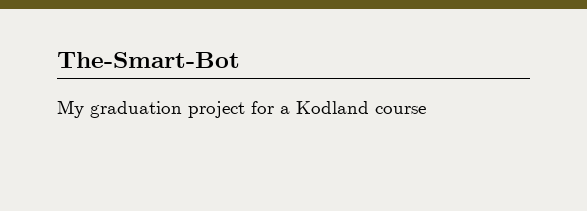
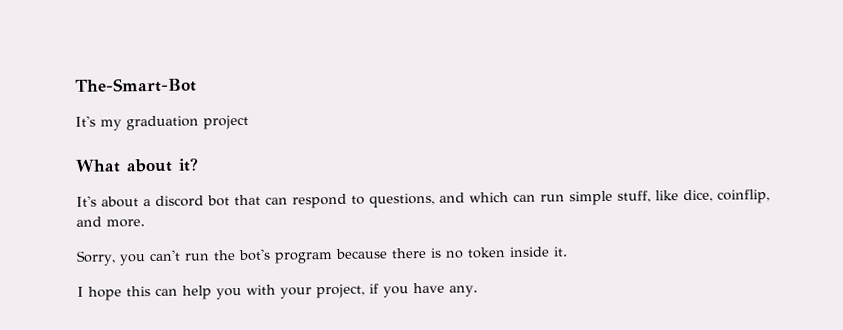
[57,100,84,118] My -> [75,115,122,131] It's my
[251,101,426,114] for a Kodland course -> [75,157,199,173] [76,189,770,209] [76,216,145,228] [76,246,568,266] [77,282,478,301] // What about it? // It's about a discord bot that can respond to questions, and which can run simple stuff, like dice, coinflip, and more. // Sorry, you can't run the bot's program because there is no token inside it. // I hope this can help you with your project, if you have any.

